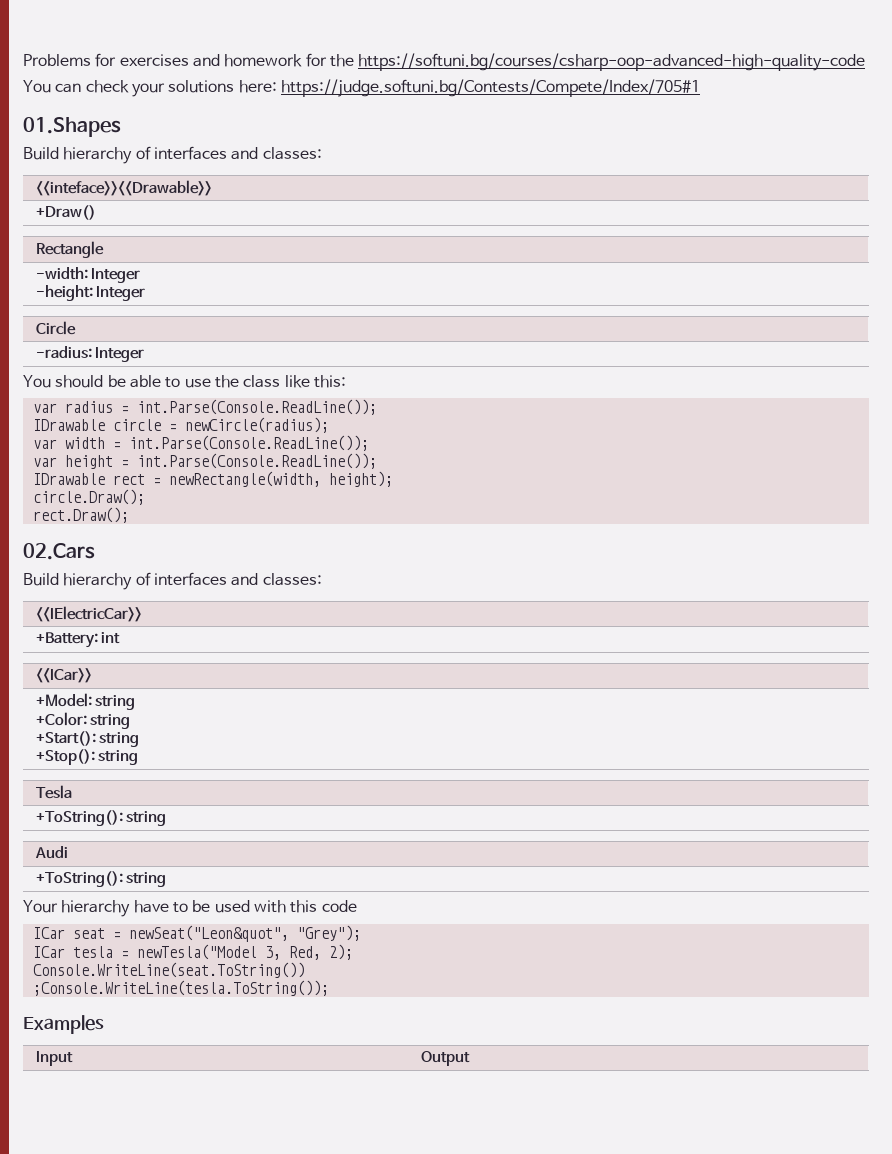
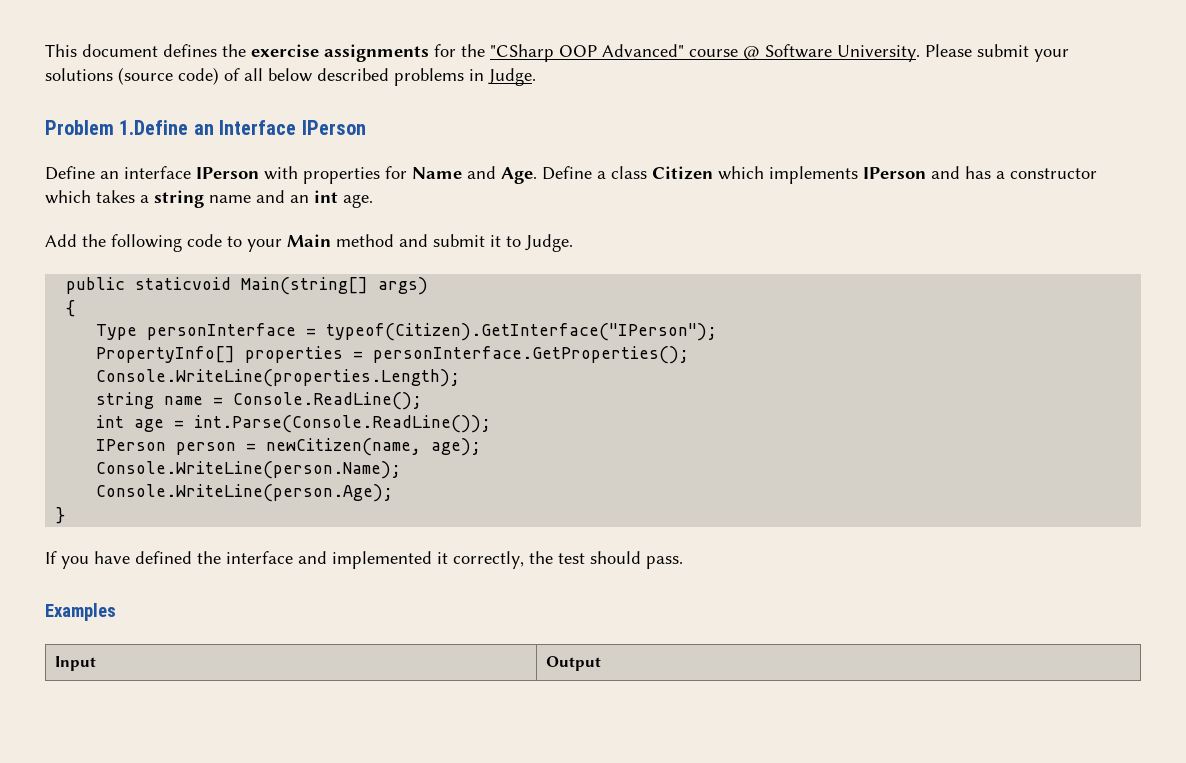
[23,53,866,71] [23,79,700,97] [23,117,121,137] [23,146,322,164] [35,180,212,196] [35,205,96,220] [35,241,104,258] [35,267,141,283] [35,285,146,301] [35,321,76,335] [35,346,145,362] [23,375,346,388] [32,399,377,415] [32,417,329,433] [32,435,369,451] [32,453,377,469] [32,471,393,487] [32,489,145,505] [32,507,129,523] [23,543,95,560] [23,572,322,590] [35,606,142,622] [35,632,121,648] [35,668,92,683] [35,693,136,710] [35,712,131,729] [35,731,140,747] [35,749,139,765] [35,785,72,799] [35,810,167,826] [34,846,68,859] [35,871,167,887] [23,900,357,917] [32,925,361,942] [32,944,353,960] [32,962,305,978] [32,980,329,996] Problems for exercises and homework for the https://softuni.bg/courses/csharp-oop-advanced-high-quality-code // You can check your solutions here: https://judge.softuni.bg/Contests/Compete/Index/705#1 // 01.Shapes // Build hierarchy of interfaces and classes: // <<inteface>><<Drawable>> // +Draw() // Rectangle // -width: Integer // -height: Integer // Circle // -radius: Integer // You should be able to use the class like this: // var radius = int.Parse(Console.ReadLine()); // IDrawable circle = newCircle(radius); // var width = int.Parse(Console.ReadLine()); // var height = int.Parse(Console.ReadLine()); // IDrawable rect = newRectangle(width, height); // circle.Draw(); // rect.Draw(); // 02.Cars // Build hierarchy of interfaces and classes: // <<IElectricCar>> // +Battery: int // <<ICar>> // +Model: string // +Color: string // +Start(): string // +Stop(): string // Tesla // +ToString(): string // Audi // +ToString(): string // Your hierarchy have to be used with this code // ICar seat = newSeat("Leon&quot", "Grey"); // ICar tesla = newTesla("Model 3, Red, 2); // Console.WriteLine(seat.ToString()) // ;Console.WriteLine(tesla.ToString()); -> [45,44,1069,62] [45,67,536,86] [45,120,366,135] [45,166,1097,184] [45,190,373,208] [45,234,573,252] [66,277,429,295] [66,300,76,317] [96,323,718,341] [96,346,690,364] [96,369,461,387] [96,392,423,410] [96,415,492,433] [96,438,482,456] [96,461,402,479] [96,484,394,502] [56,507,66,524] [45,551,683,569] This document defines the exercise assignments for the "CSharp OOP Advanced" course @ Software University. Please submit your solutions (source code) of all below described problems in Judge. // Problem 1.Define an Interface IPerson // Define an interface IPerson with properties for Name and Age. Define a class Citizen which implements IPerson and has a constructor which takes a string name and an int age. // Add the following code to your Main method and submit it to Judge. // public staticvoid Main(string[] args) // { // Type personInterface = typeof(Citizen).GetInterface("IPerson"); // PropertyInfo[] properties = personInterface.GetProperties(); // Console.WriteLine(properties.Length); // string name = Console.ReadLine(); // int age = int.Parse(Console.ReadLine()); // IPerson person = newCitizen(name, age); // Console.WriteLine(person.Name); // Console.WriteLine(person.Age); // } // If you have defined the interface and implemented it correctly, the test should pass.

